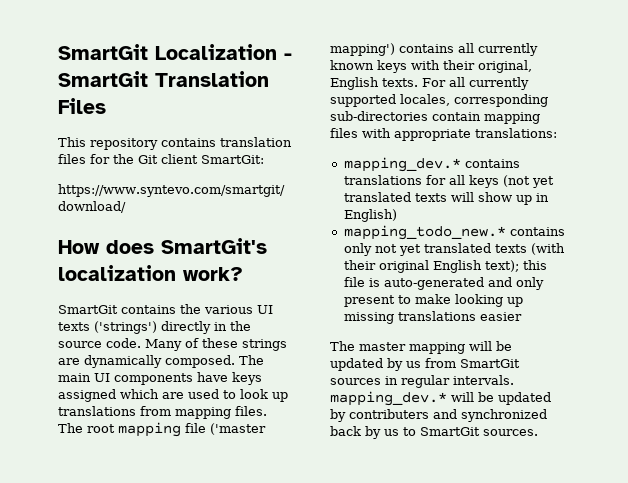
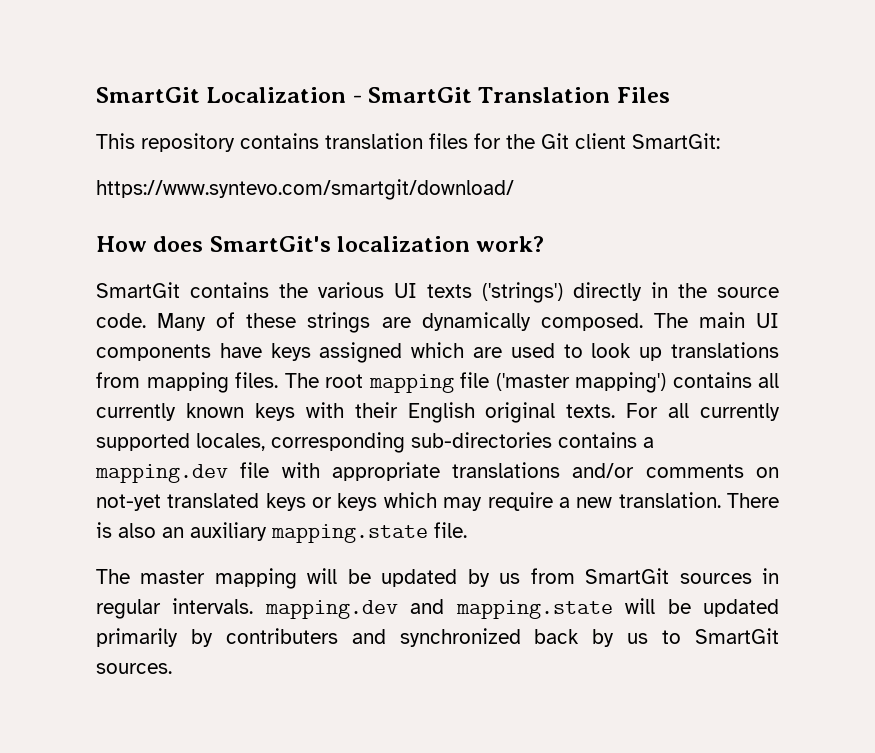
[478,60,532,73] [330,77,379,90] original, English -> [407,402,556,423] English original
[432,112,540,124] [330,128,557,141] [343,157,520,172] [343,175,554,188] [343,192,549,205] [343,209,397,222] [343,225,565,240] [343,243,565,256] [343,260,547,273] [343,277,544,290] [343,294,523,307] [343,311,522,324] contain mapping files with appropriate translations: // mapping_dev.* contains translations for all keys (not yet translated texts will show up in English) // mapping_todo_new.* contains only not yet translated texts (with their original English text); this file is auto-generated and only present to make looking up missing translations easier -> [558,432,654,448] [95,462,779,483] [96,492,780,511] [96,522,467,543] contains a mapping.dev file with appropriate translations and/or comments on not-yet translated keys or keys which may require a new translation. There is also an auxiliary mapping.state file.
[330,391,551,406] mapping_dev.* will be updated -> [264,598,780,619] [96,628,178,647] mapping.dev and mapping.state will be updated primarily

